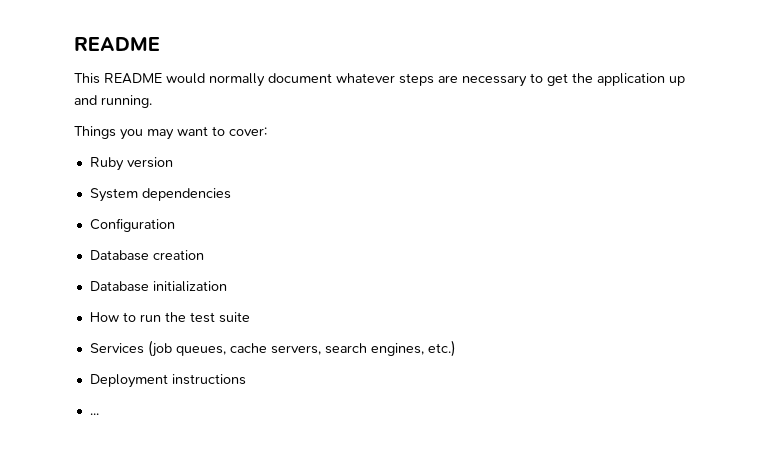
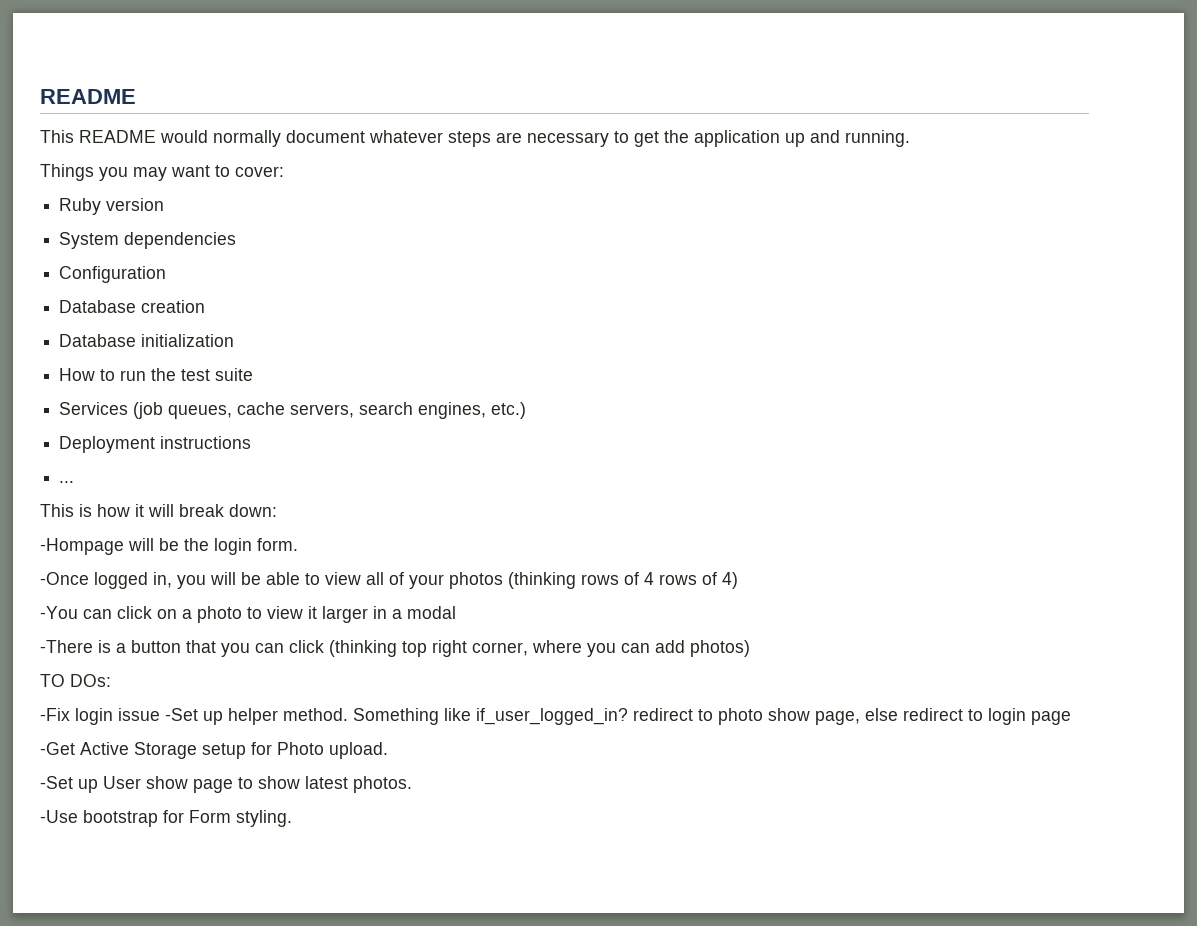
(99, 414) none -> [40,504,277,517] [40,538,298,555] [40,572,738,589] [40,606,456,623] [40,640,750,657] [40,674,111,687] [40,708,1071,725] [40,742,388,759] [40,776,412,793] [40,810,292,827] // This is how it will break down: // -Hompage will be the login form. // -Once logged in, you will be able to view all of your photos (thinking rows of 4 rows of 4) // -You can click on a photo to view it larger in a modal // -There is a button that you can click (thinking top right corner, where you can add photos) // TO DOs: // -Fix login issue -Set up helper method. Something like if_user_logged_in? redirect to photo show page, else redirect to login page // -Get Active Storage setup for Photo upload. // -Set up User show page to show latest photos. // -Use bootstrap for Form styling.

